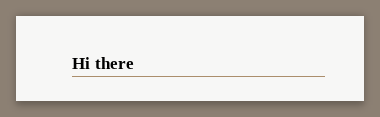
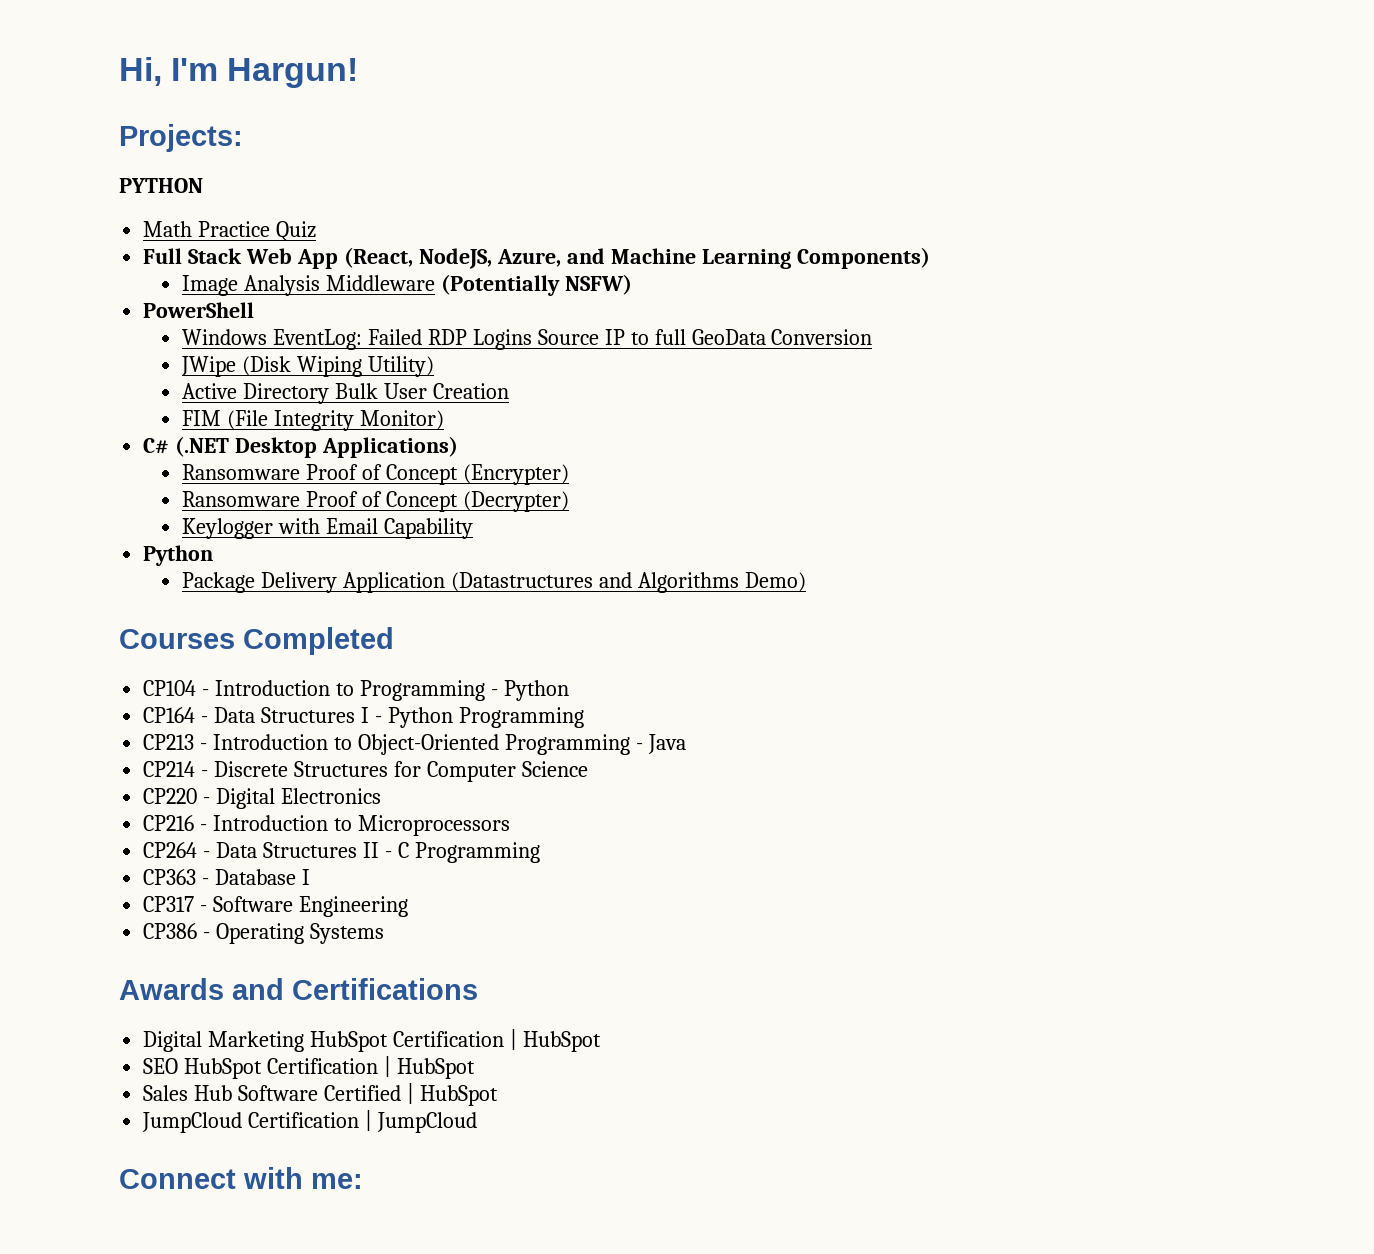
[72,57,134,69] Hi there -> [119,57,359,88] [119,124,243,152] [119,178,203,193] [143,221,317,241] [143,247,930,269] [182,274,632,296] [143,302,255,318] [182,329,873,350] [181,356,434,377] [182,383,509,404] [182,410,444,431] [143,436,459,458] [182,464,569,485] [182,491,569,512] [182,518,473,539] [143,545,214,566] [182,572,806,593] [119,627,394,655] [143,680,569,701] [143,707,584,728] [143,734,686,755] [143,761,588,782] [143,788,382,809] [143,815,510,836] [143,842,540,863] [143,869,311,885] [143,896,409,917] [143,923,385,944] [119,978,478,1000] [143,1029,601,1052] [143,1056,475,1079] [143,1083,498,1106] [142,1110,478,1133] [119,1167,363,1189] Hi, I'm Hargun! // Projects: // PYTHON // Math Practice Quiz // Full Stack Web App (React, NodeJS, Azure, and Machine Learning Components) // Image Analysis Middleware (Potentially NSFW) // PowerShell // Windows EventLog: Failed RDP Logins Source IP to full GeoData Conversion // JWipe (Disk Wiping Utility) // Active Directory Bulk User Creation // FIM (File Integrity Monitor) // C# (.NET Desktop Applications) // Ransomware Proof of Concept (Encrypter) // Ransomware Proof of Concept (Decrypter) // Keylogger with Email Capability // Python // Package Delivery Application (Datastructures and Algorithms Demo) // Courses Completed // CP104 - Introduction to Programming - Python // CP164 - Data Structures I - Python Programming // CP213 - Introduction to Object-Oriented Programming - Java // CP214 - Discrete Structures for Computer Science // CP220 - Digital Electronics // CP216 - Introduction to Microprocessors // CP264 - Data Structures II - C Programming // CP363 - Database I // CP317 - Software Engineering // CP386 - Operating Systems // Awards and Certifications // Digital Marketing HubSpot Certification | HubSpot // SEO HubSpot Certification | HubSpot // Sales Hub Software Certified | HubSpot // JumpCloud Certification | JumpCloud // Connect with me:

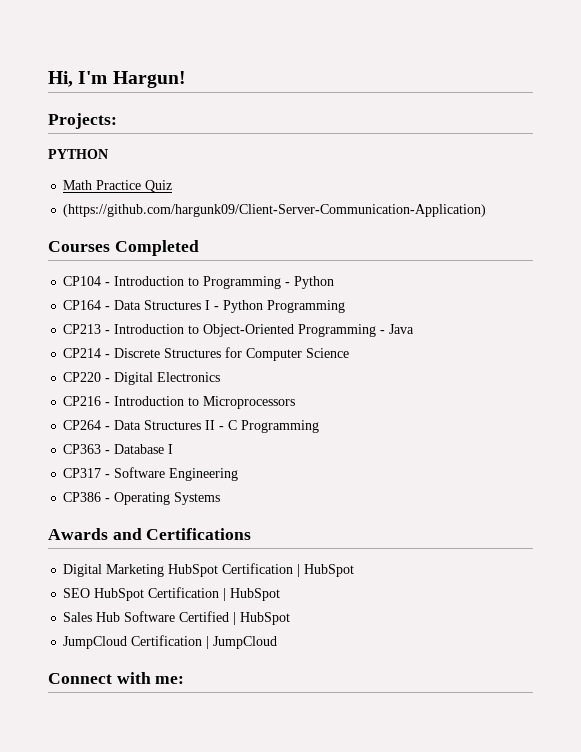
[143,247,930,269] [182,274,632,296] [143,302,255,318] [182,329,873,350] [181,356,434,377] [182,383,509,404] [182,410,444,431] [143,436,459,458] [182,464,569,485] [182,491,569,512] [182,518,473,539] [143,545,214,566] [182,572,806,593] Full Stack Web App (React, NodeJS, Azure, and Machine Learning Components) // Image Analysis Middleware (Potentially NSFW) // PowerShell // Windows EventLog: Failed RDP Logins Source IP to full GeoData Conversion // JWipe (Disk Wiping Utility) // Active Directory Bulk User Creation // FIM (File Integrity Monitor) // C# (.NET Desktop Applications) // Ransomware Proof of Concept (Encrypter) // Ransomware Proof of Concept (Decrypter) // Keylogger with Email Capability // Python // Package Delivery Application (Datastructures and Algorithms Demo) -> [63,204,487,217] (https://github.com/hargunk09/Client-Server-Communication-Application)

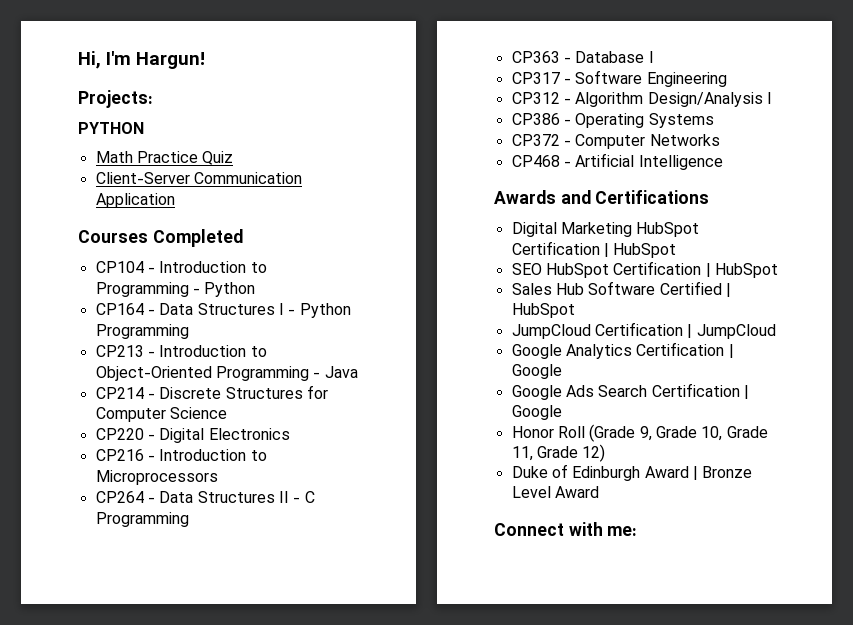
[63,204,487,217] (https://github.com/hargunk09/Client-Server-Communication-Application) -> [95,172,302,184] [95,193,175,208] Client-Server Communication Application
(239, 474) none -> [511,92,772,107] // CP312 - Algorithm Design/Analysis I
(221, 498) none -> [511,134,720,149] [511,153,723,170] // CP372 - Computer Networks // CP468 - Artificial Intelligence
(278, 642) none -> [511,342,734,359] [511,364,562,379] [511,383,749,400] [511,405,562,420] [511,424,768,442] [511,444,606,462] [511,464,753,481] [511,486,599,498] // Google Analytics Certification | Google // Google Ads Search Certification | Google // Honor Roll (Grade 9, Grade 10, Grade 11, Grade 12) // Duke of Edinburgh Award | Bronze Level Award

